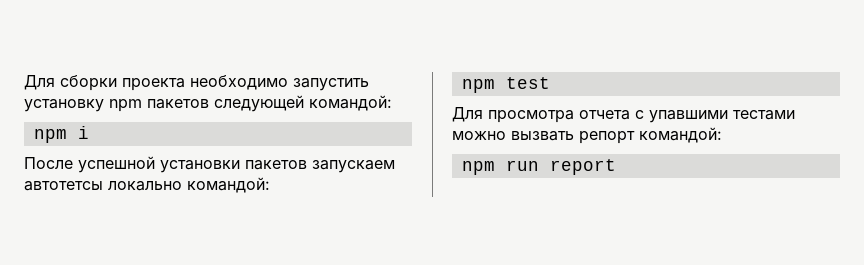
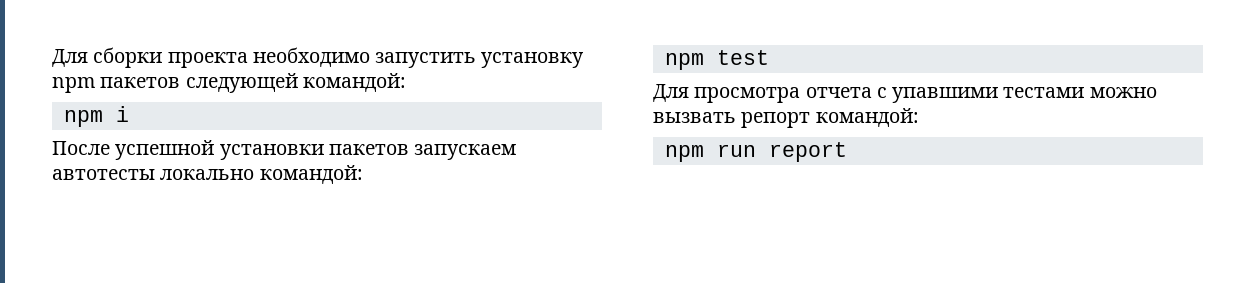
[24,181,103,191] автотетсы -> [52,169,155,180] автотеcты

